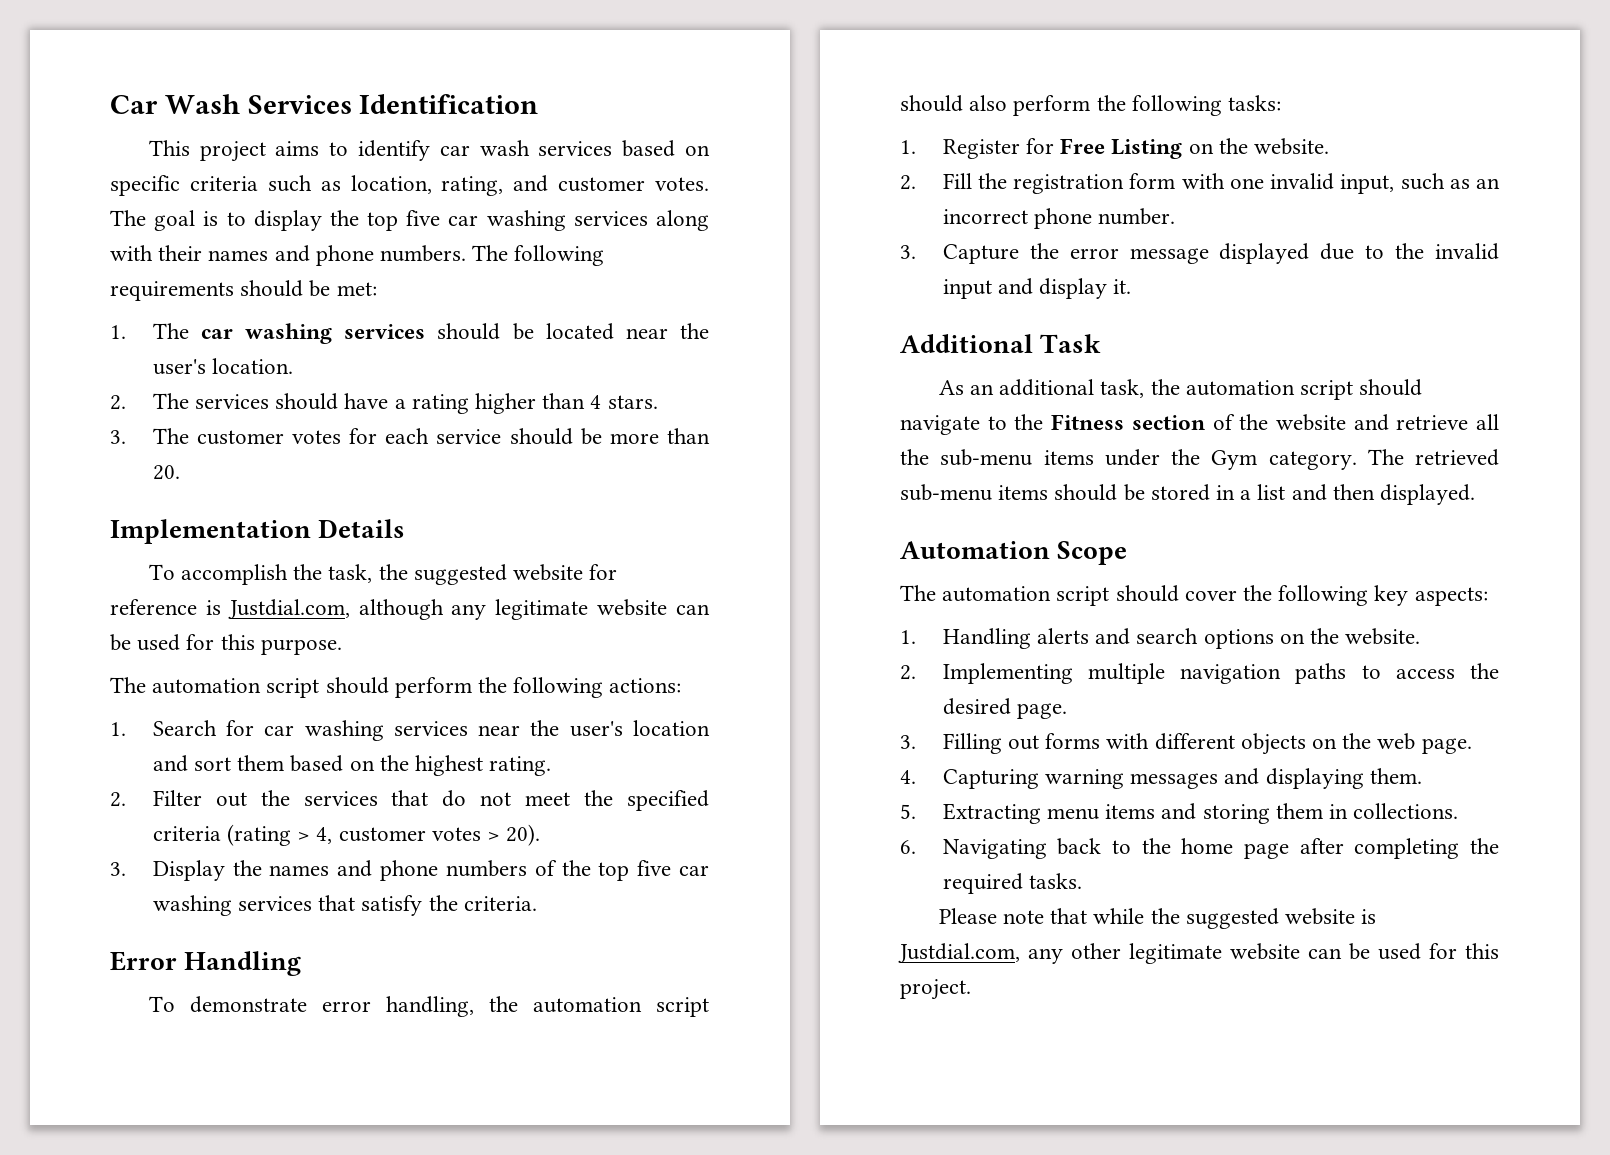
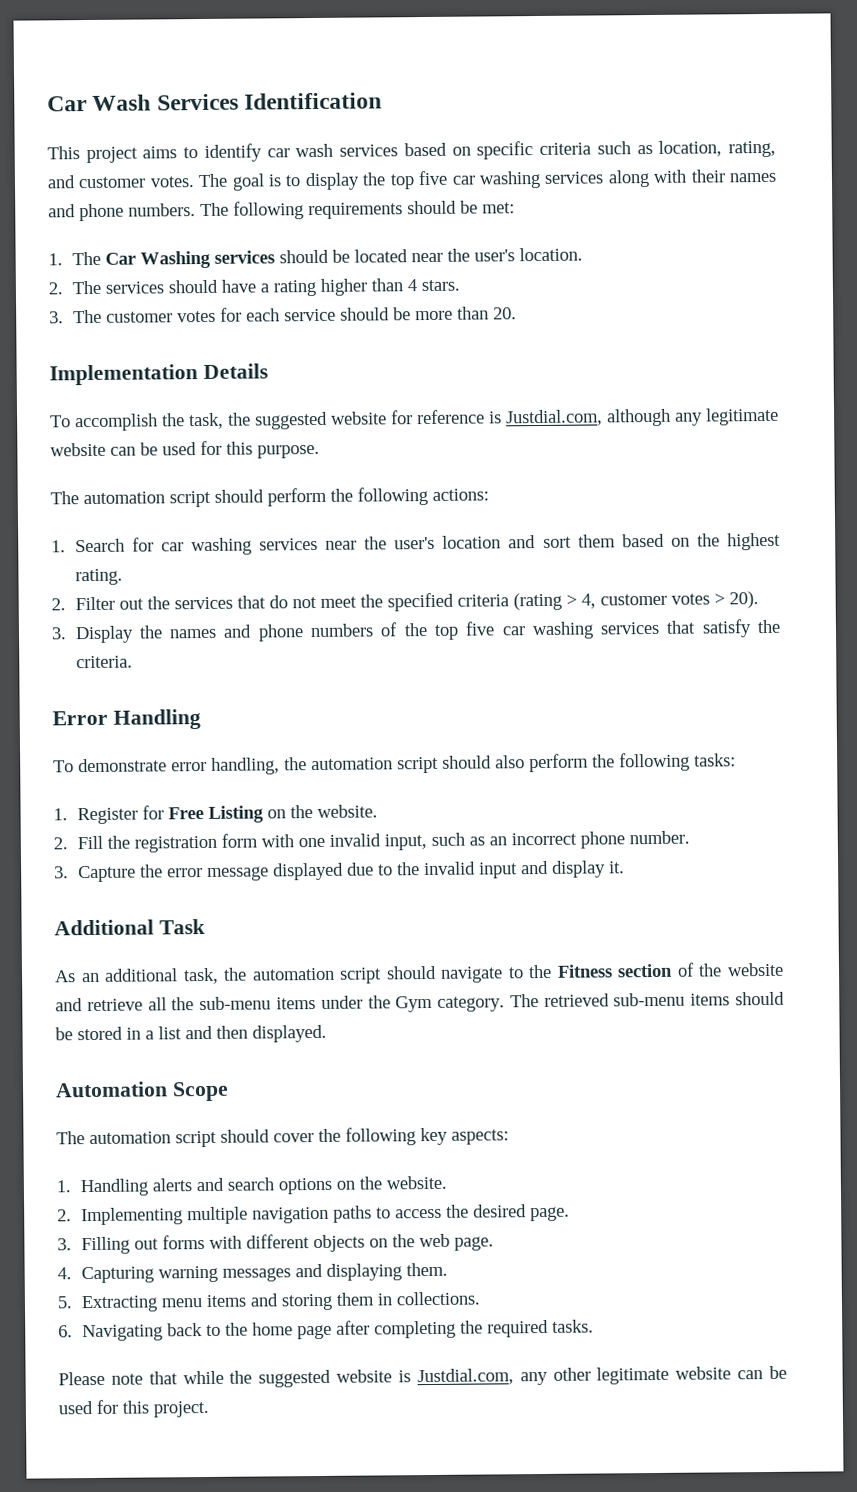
[200,323,333,344] car washing -> [104,250,211,269] Car Washing

